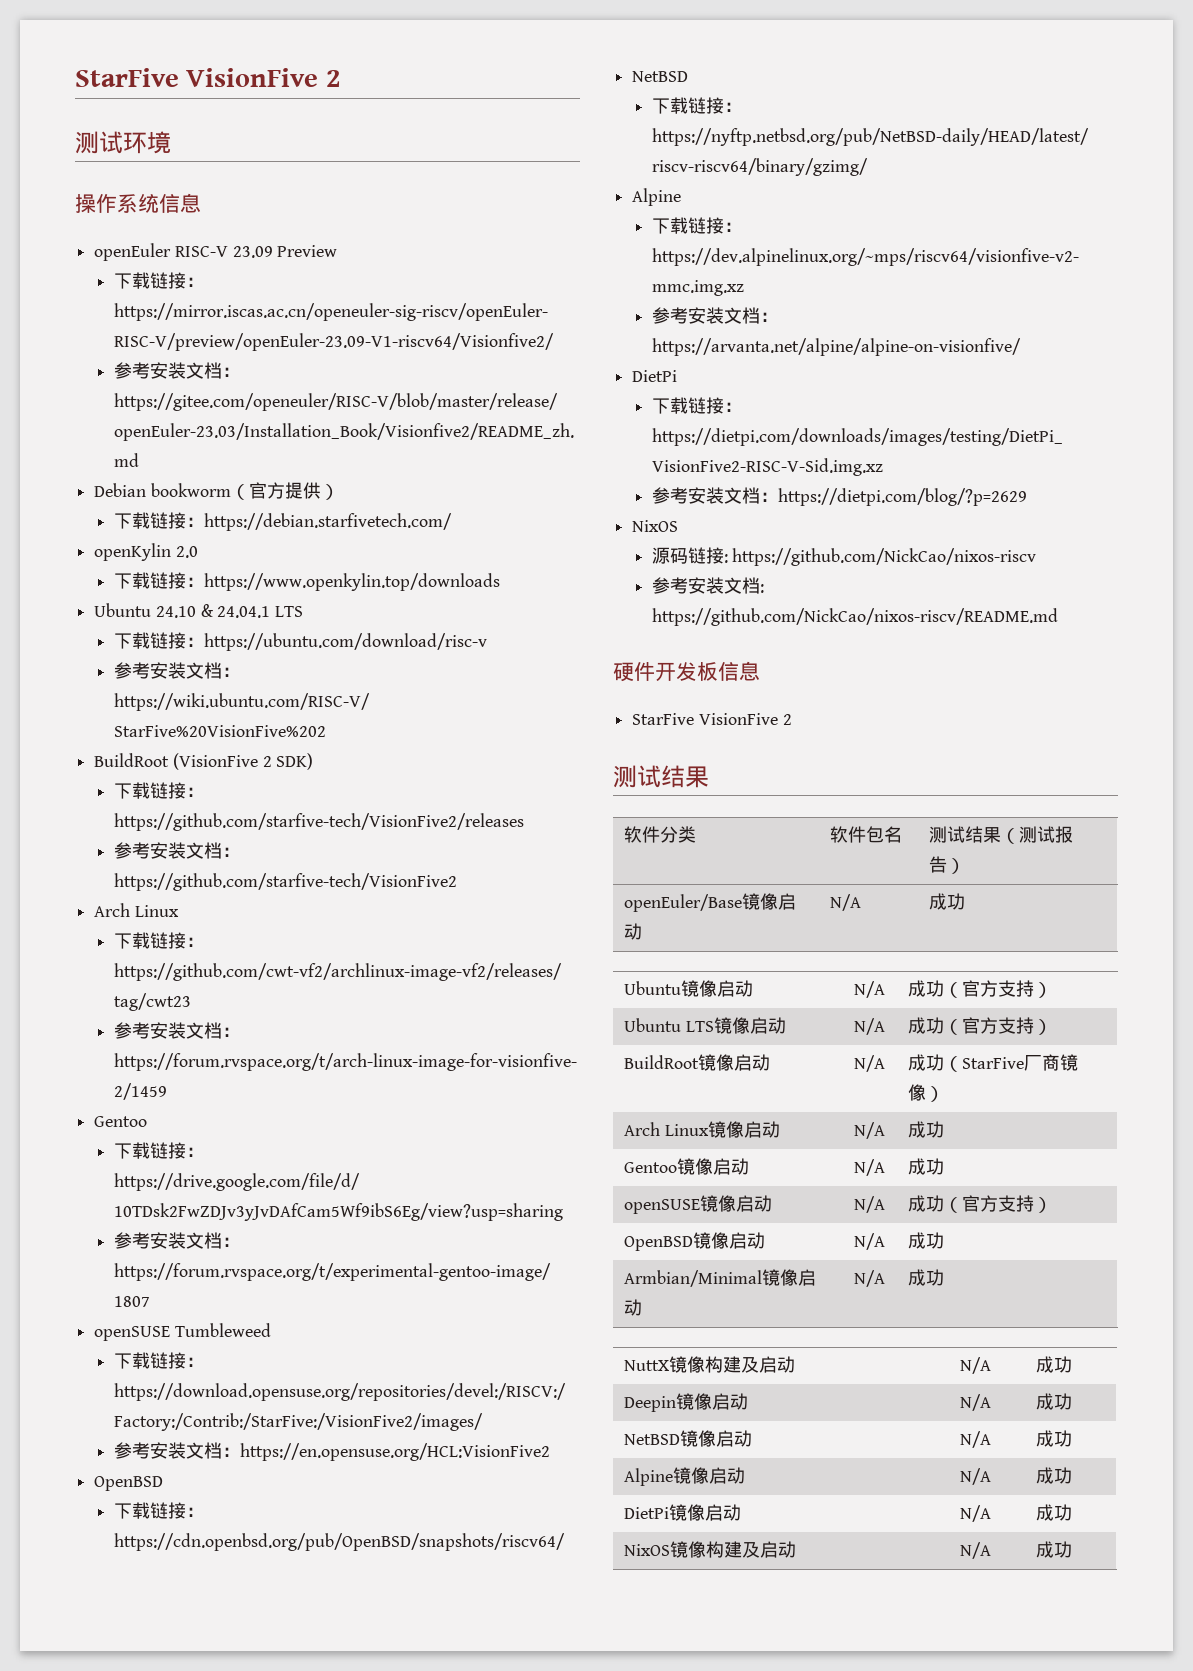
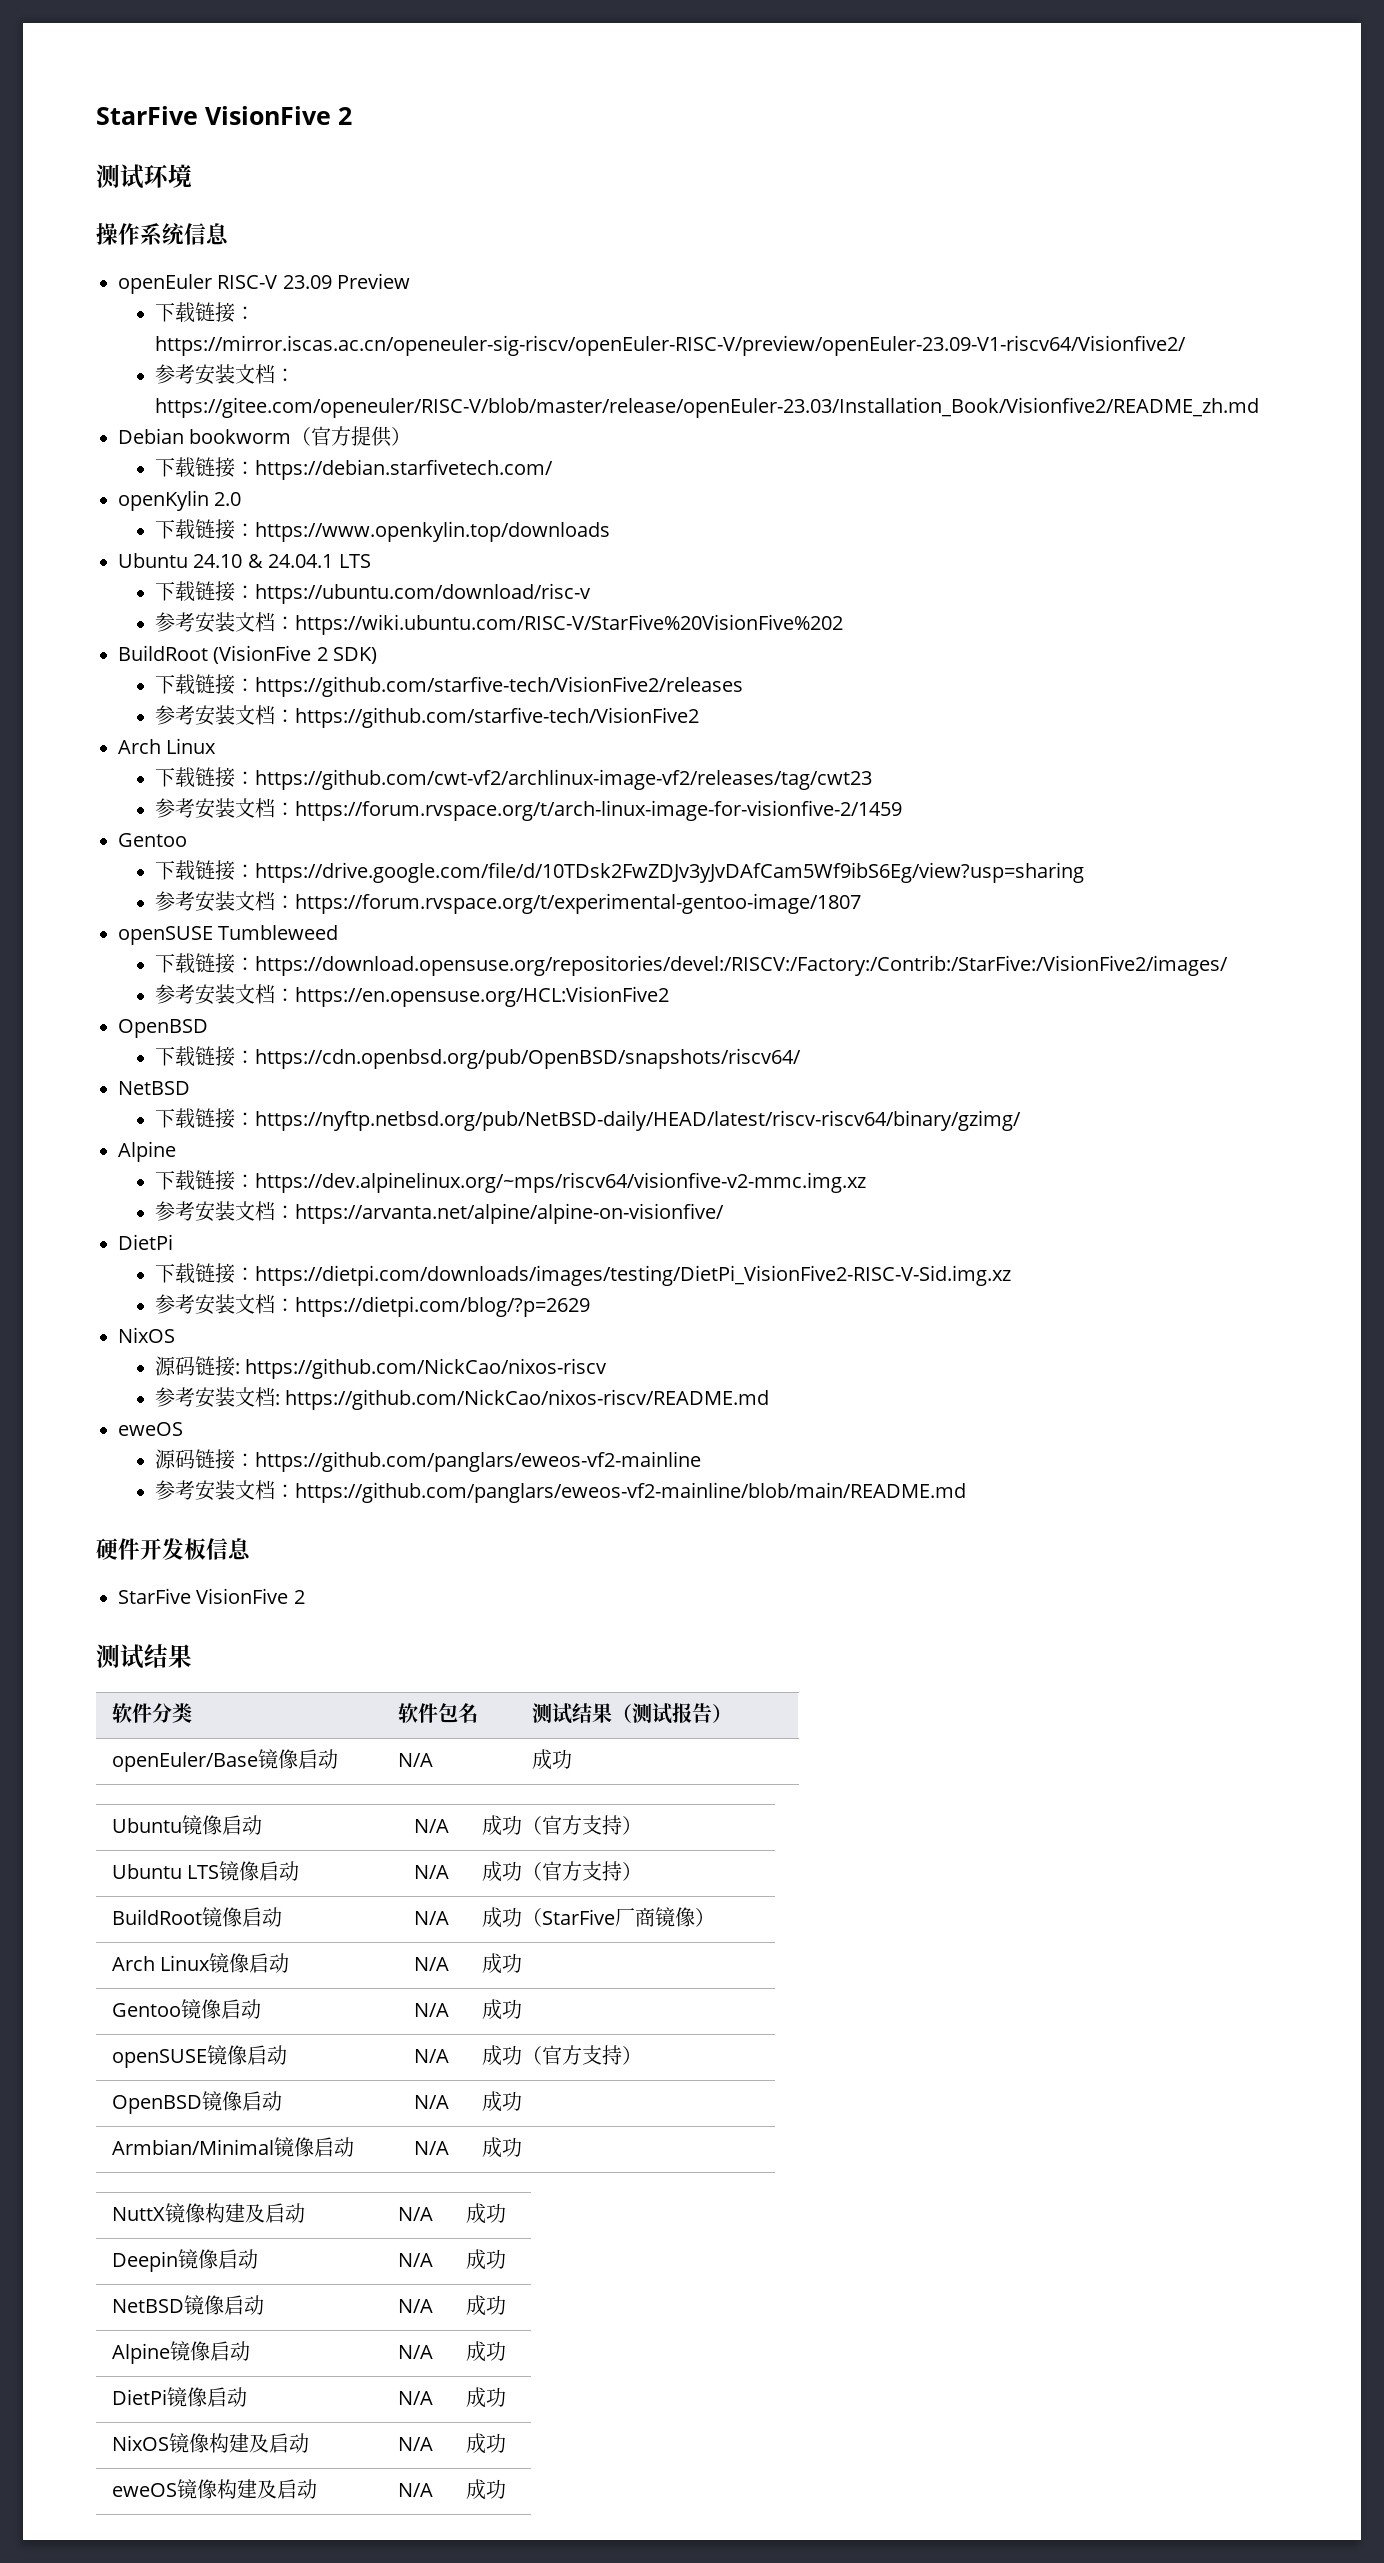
(1058, 617) none -> [118,1422,183,1436] [154,1449,701,1472] [154,1480,966,1503] // eweOS // 源码链接：https://github.com/panglars/eweos-vf2-mainline // 参考安装文档：https://github.com/panglars/eweos-vf2-mainline/blob/main/README.md
(1072, 1549) none -> [111,2479,317,2499] [397,2483,433,2497] [465,2479,506,2500] // eweOS镜像构建及启动 | N/A | 成功

